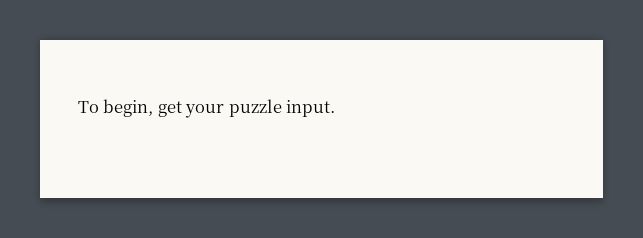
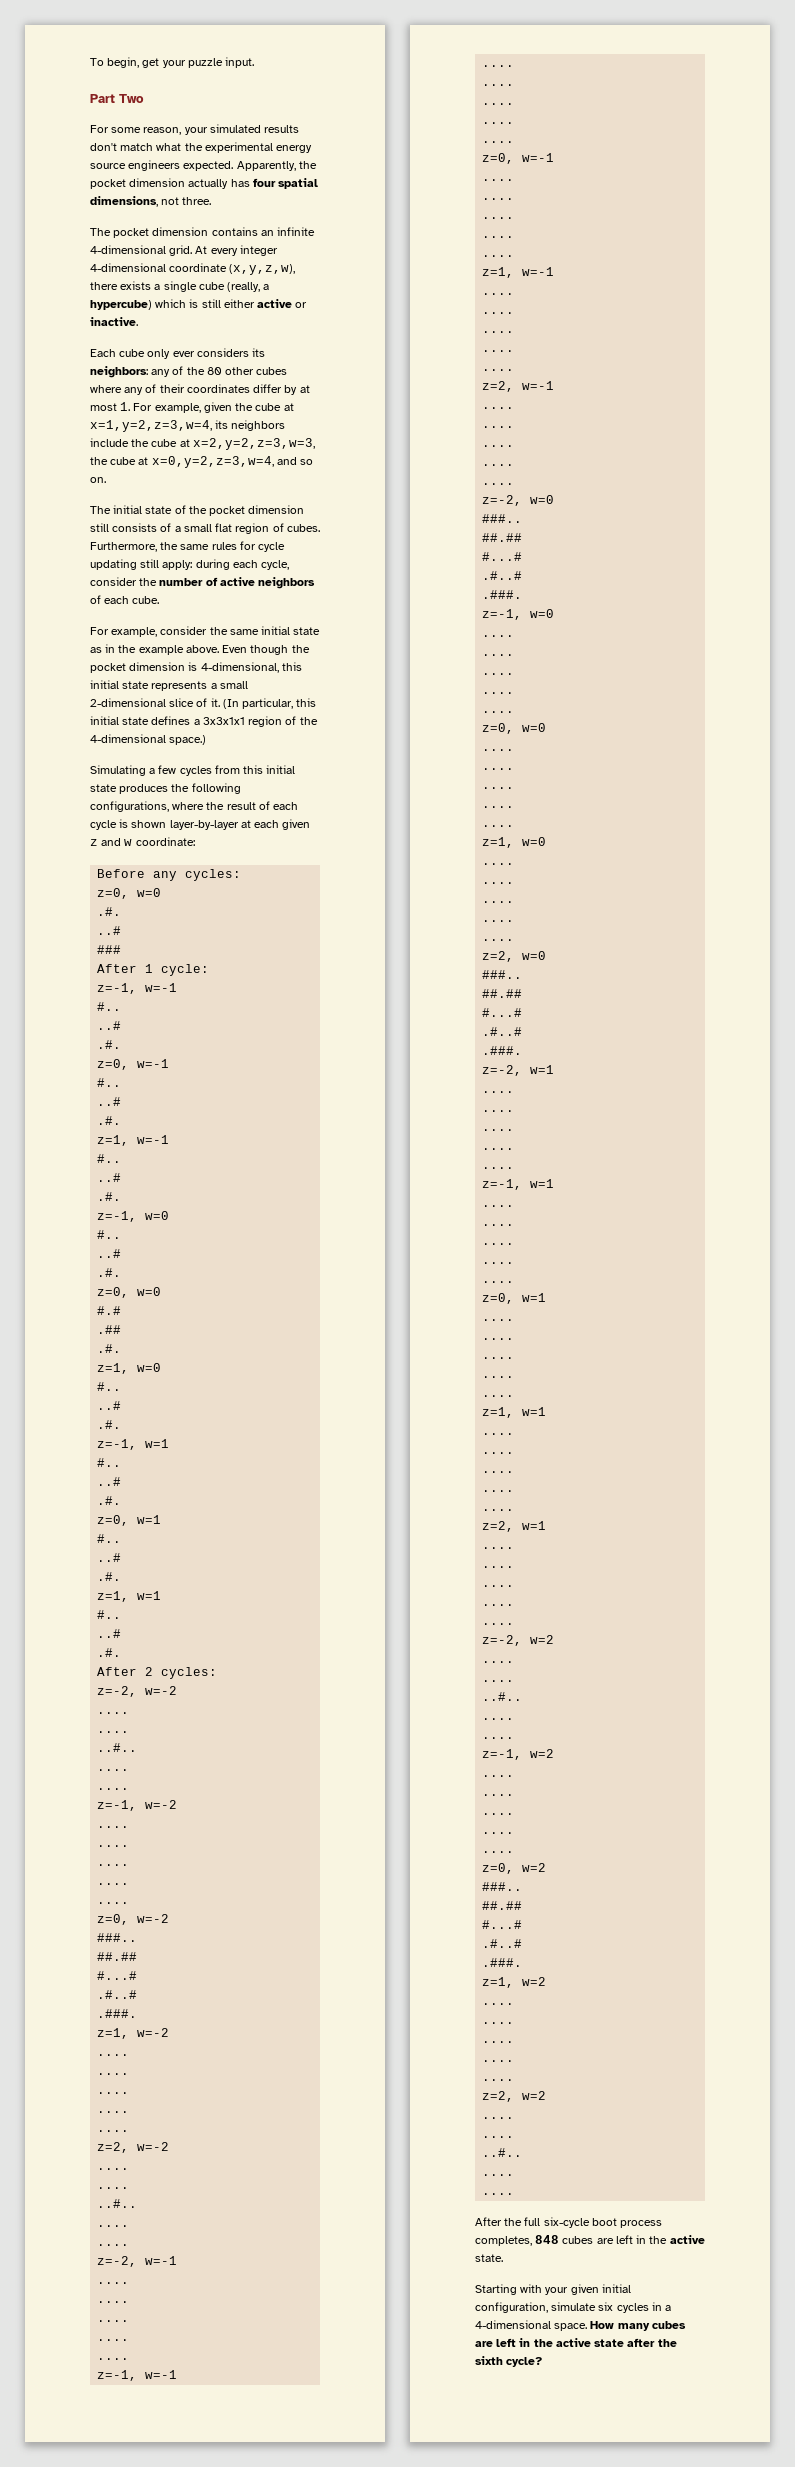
(336, 108) none -> [90,94,144,103] [90,124,300,135] [90,142,313,153] [90,160,317,171] [90,178,319,189] [90,196,212,207] [90,227,316,238] [90,245,278,256] [90,263,296,275] [90,281,270,292] [90,299,308,310] [90,317,138,326] [90,348,266,359] [90,366,288,378] [90,384,310,395] [90,402,294,413] [90,420,286,432] [90,438,315,450] [90,456,314,468] [90,477,106,483] [90,505,305,516] [90,523,320,534] [90,541,286,552] [90,559,290,570] [90,577,316,589] [90,595,160,604] [90,626,321,637] [90,644,310,655] [90,662,302,673] [90,680,248,691] [90,698,317,709] [90,716,318,727] [90,734,207,745] [90,765,296,776] [90,783,241,794] [90,801,299,812] [90,819,311,830] [90,837,195,846] [97,869,242,881] [97,888,162,899] [97,907,122,916] [97,926,122,935] [97,945,122,954] [97,964,210,976] [97,983,178,994] [97,1002,122,1011] [97,1021,122,1030] [97,1040,122,1049] [97,1059,170,1070] [97,1078,122,1087] [97,1097,122,1106] [97,1116,122,1125] [97,1135,170,1146] [97,1154,122,1163] [97,1173,122,1182] [97,1192,122,1201] [97,1211,170,1222] [97,1230,122,1239] [97,1249,122,1258] [97,1268,122,1277] [97,1287,162,1298] [97,1306,122,1315] [97,1325,122,1334] [97,1344,122,1353] [97,1363,162,1374] [97,1382,122,1391] [97,1401,122,1410] [97,1420,122,1429] [97,1439,170,1450] [97,1458,122,1467] [97,1477,122,1486] [97,1496,122,1505] [97,1515,162,1526] [97,1534,122,1543] [97,1553,122,1562] [97,1572,122,1581] [97,1591,162,1602] [97,1610,122,1619] [97,1629,122,1638] [97,1648,122,1657] [97,1667,218,1679] [97,1686,178,1697] [97,1712,130,1714] [97,1731,130,1733] [97,1743,138,1752] [97,1769,130,1771] [97,1788,130,1790] [97,1800,178,1811] [97,1826,130,1828] [97,1845,130,1847] [97,1864,130,1866] [97,1883,130,1885] [97,1902,130,1904] [97,1914,170,1925] [97,1933,138,1942] [97,1952,138,1961] [97,1971,138,1980] [97,1990,138,1999] [97,2009,138,2018] [97,2028,170,2039] [97,2054,130,2056] [97,2073,130,2075] [97,2092,130,2094] [97,2111,130,2113] [97,2130,130,2132] [97,2142,170,2153] [97,2168,130,2170] [97,2187,130,2189] [97,2199,138,2208] [97,2225,130,2227] [97,2244,130,2246] [97,2256,178,2267] [97,2282,130,2284] [97,2301,130,2303] [97,2320,130,2322] [97,2339,130,2341] [97,2358,130,2360] [97,2370,178,2381] [482,65,515,67] [482,84,515,86] [482,103,515,105] [482,122,515,124] [482,141,515,143] [482,153,555,164] [482,179,515,181] [482,198,515,200] [482,217,515,219] [482,236,515,238] [482,255,515,257] [482,267,555,278] [482,293,515,295] [482,312,515,314] [482,331,515,333] [482,350,515,352] [482,369,515,371] [482,381,555,392] [482,407,515,409] [482,426,515,428] [482,445,515,447] [482,464,515,466] [482,483,515,485] [482,495,555,506] [482,514,523,523] [482,533,523,542] [482,552,523,561] [482,571,523,580] [482,590,523,599] [482,609,555,620] [482,635,515,637] [482,654,515,656] [482,673,515,675] [482,692,515,694] [482,711,515,713] [482,723,547,734] [482,749,515,751] [482,768,515,770] [482,787,515,789] [482,806,515,808] [482,825,515,827] [482,837,547,848] [482,863,515,865] [482,882,515,884] [482,901,515,903] [482,920,515,922] [482,939,515,941] [482,951,547,962] [482,970,523,979] [482,989,523,998] [482,1008,523,1017] [482,1027,523,1036] [482,1046,523,1055] [482,1065,555,1076] [482,1091,515,1093] [482,1110,515,1112] [482,1129,515,1131] [482,1148,515,1150] [482,1167,515,1169] [482,1179,555,1190] [482,1205,515,1207] [482,1224,515,1226] [482,1243,515,1245] [482,1262,515,1264] [482,1281,515,1283] [482,1293,547,1304] [482,1319,515,1321] [482,1338,515,1340] [482,1357,515,1359] [482,1376,515,1378] [482,1395,515,1397] [482,1407,547,1418] [482,1433,515,1435] [482,1452,515,1454] [482,1471,515,1473] [482,1490,515,1492] [482,1509,515,1511] [482,1521,547,1532] [482,1547,515,1549] [482,1566,515,1568] [482,1585,515,1587] [482,1604,515,1606] [482,1623,515,1625] [482,1635,555,1646] [482,1661,515,1663] [482,1680,515,1682] [482,1692,523,1701] [482,1718,515,1720] [482,1737,515,1739] [482,1749,555,1760] [482,1775,515,1777] [482,1794,515,1796] [482,1813,515,1815] [482,1832,515,1834] [482,1851,515,1853] [482,1863,547,1874] [482,1882,523,1891] [482,1901,523,1910] [482,1920,523,1929] [482,1939,523,1948] [482,1958,523,1967] [482,1977,547,1988] [482,2003,515,2005] [482,2022,515,2024] [482,2041,515,2043] [482,2060,515,2062] [482,2079,515,2081] [482,2091,547,2102] [482,2117,515,2119] [482,2136,515,2138] [482,2148,523,2157] [482,2174,515,2176] [482,2193,515,2195] [475,2217,663,2228] [475,2235,705,2246] [475,2254,503,2262] [475,2284,631,2295] [475,2302,672,2313] [475,2320,686,2331] [475,2338,677,2347] [475,2356,543,2367] // Part Two // For some reason, your simulated results don't match what the experimental energy source engineers expected. Apparently, the pocket dimension actually has four spatial dimensions, not three. // The pocket dimension contains an infinite 4-dimensional grid. At every integer 4-dimensional coordinate (x,y,z,w), there exists a single cube (really, a hypercube) which is still either active or inactive. // Each cube only ever considers its neighbors: any of the 80 other cubes where any of their coordinates differ by at most 1. For example, given the cube at x=1,y=2,z=3,w=4, its neighbors include the cube at x=2,y=2,z=3,w=3, the cube at x=0,y=2,z=3,w=4, and so on. // The initial state of the pocket dimension still consists of a small flat region of cubes. Furthermore, the same rules for cycle updating still apply: during each cycle, consider the number of active neighbors of each cube. // For example, consider the same initial state as in the example above. Even though the pocket dimension is 4-dimensional, this initial state represents a small 2-dimensional slice of it. (In particular, this initial state defines a 3x3x1x1 region of the 4-dimensional space.) // Simulating a few cycles from this initial state produces the following configurations, where the result of each cycle is shown layer-by-layer at each given z and w coordinate: // Before any cycles: // z=0, w=0 // .#. // ..# // ### // After 1 cycle: // z=-1, w=-1 // #.. // ..# // .#. // z=0, w=-1 // #.. // ..# // .#. // z=1, w=-1 // #.. // ..# // .#. // z=-1, w=0 // #.. // ..# // .#. // z=0, w=0 // #.# // .## // .#. // z=1, w=0 // #.. // ..# // .#. // z=-1, w=1 // #.. // ..# // .#. // z=0, w=1 // #.. // ..# // .#. // z=1, w=1 // #.. // ..# // .#. // After 2 cycles: // z=-2, w=-2 // .... // .... // ..#.. // .... // .... // z=-1, w=-2 // .... // .... // .... // .... // .... // z=0, w=-2 // ###.. // ##.## // #...# // .#..# // .###. // z=1, w=-2 // .... // .... // .... // .... // .... // z=2, w=-2 // .... // .... // ..#.. // .... // .... // z=-2, w=-1 // .... // .... // .... // .... // .... // z=-1, w=-1 // .... // .... // .... // .... // .... // z=0, w=-1 // .... // .... // .... // .... // .... // z=1, w=-1 // .... // .... // .... // .... // .... // z=2, w=-1 // .... // .... // .... // .... // .... // z=-2, w=0 // ###.. // ##.## // #...# // .#..# // .###. // z=-1, w=0 // .... // .... // .... // .... // .... // z=0, w=0 // .... // .... // .... // .... // .... // z=1, w=0 // .... // .... // .... // .... // .... // z=2, w=0 // ###.. // ##.## // #...# // .#..# // .###. // z=-2, w=1 // .... // .... // .... // .... // .... // z=-1, w=1 // .... // .... // .... // .... // .... // z=0, w=1 // .... // .... // .... // .... // .... // z=1, w=1 // .... // .... // .... // .... // .... // z=2, w=1 // .... // .... // .... // .... // .... // z=-2, w=2 // .... // .... // ..#.. // .... // .... // z=-1, w=2 // .... // .... // .... // .... // .... // z=0, w=2 // ###.. // ##.## // #...# // .#..# // .###. // z=1, w=2 // .... // .... // .... // .... // .... // z=2, w=2 // .... // .... // ..#.. // .... // .... // After the full six-cycle boot process completes, 848 cubes are left in the active state. // Starting with your given initial configuration, simulate six cycles in a 4-dimensional space. How many cubes are left in the active state after the sixth cycle?

